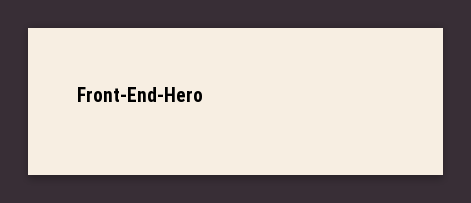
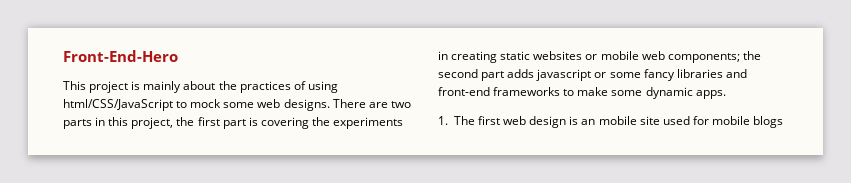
(203, 94) none -> [63,81,338,93] [63,99,411,111] [63,117,404,129] [438,51,761,63] [438,69,747,81] [438,87,726,99] [438,116,784,128] // This project is mainly about the practices of using html/CSS/JavaScript to mock some web designs. There are two parts in this project, the first part is covering the experiments in creating static websites or mobile web components; the second part adds javascript or some fancy libraries and front-end frameworks to make some dynamic apps. // 1. The first web design is an mobile site used for mobile blogs

